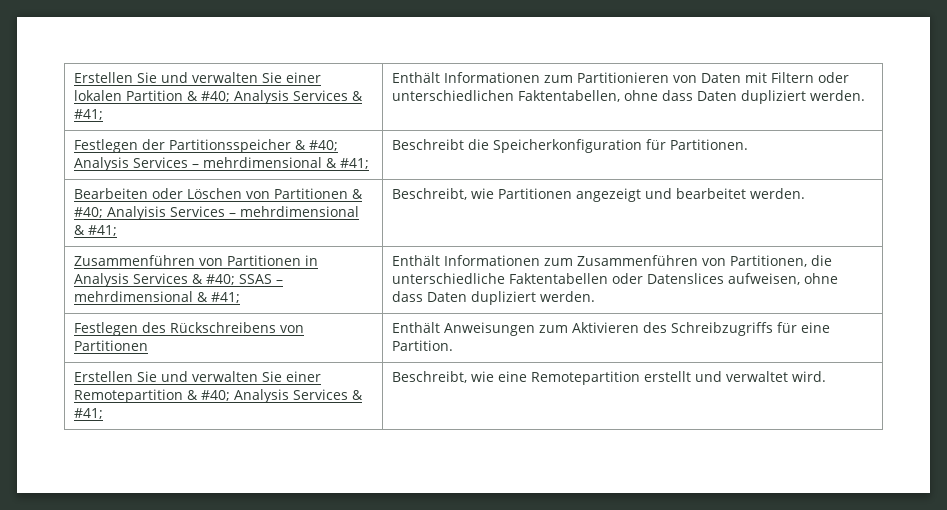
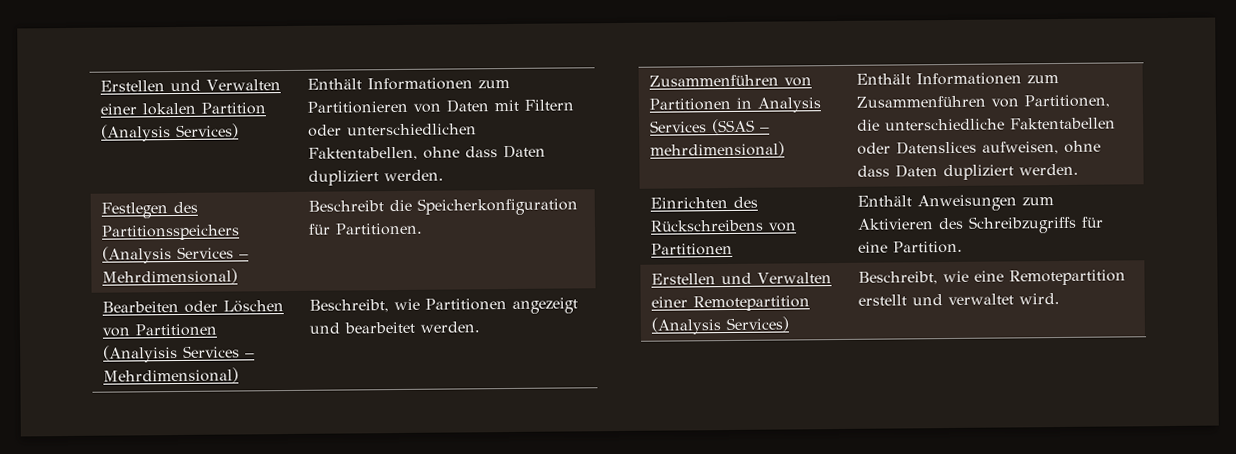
[74,72,322,83] [74,90,364,104] [74,109,104,120] Erstellen Sie und verwalten Sie einer lokalen Partition & #40; Analysis Services & #41; -> [100,79,282,92] [100,102,267,116] [101,123,240,142] Erstellen und Verwalten einer lokalen Partition (Analysis Services)
[142,139,339,153] [74,157,370,171] der Partitionsspeicher & #40; Analysis Services – mehrdimensional & #41; -> [173,201,199,214] [101,224,241,241] [102,246,250,264] [102,268,239,285] des Partitionsspeichers (Analysis Services – Mehrdimensional)
[352,189,364,199] [74,206,360,220] [74,225,118,236] & #40; Analyisis Services – mehrdimensional & #41; -> [103,344,256,363] [103,367,240,384] (Analyisis Services – Mehrdimensional)
[192,274,284,285] [74,291,241,303] & #40; SSAS – mehrdimensional & #41; -> [712,118,771,135] [650,141,786,158] (SSAS – mehrdimensional)
[74,322,139,336] Festlegen -> [650,196,729,209] Einrichten
[137,371,322,382] [74,389,364,403] [74,408,104,419] Sie und verwalten Sie einer Remotepartition & #40; Analysis Services & #41; -> [721,272,833,285] [651,295,811,312] [651,316,790,335] und Verwalten einer Remotepartition (Analysis Services)

